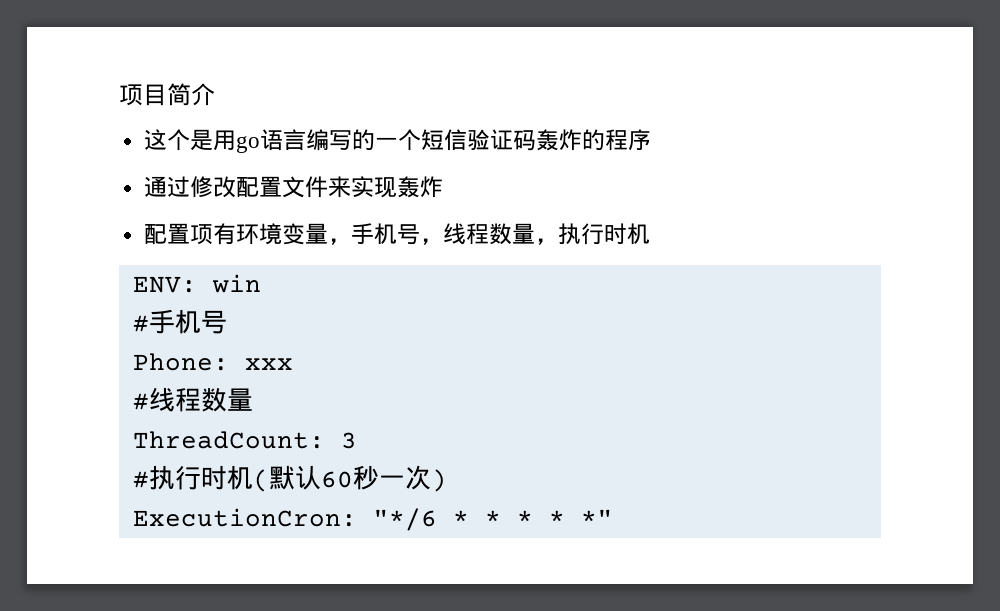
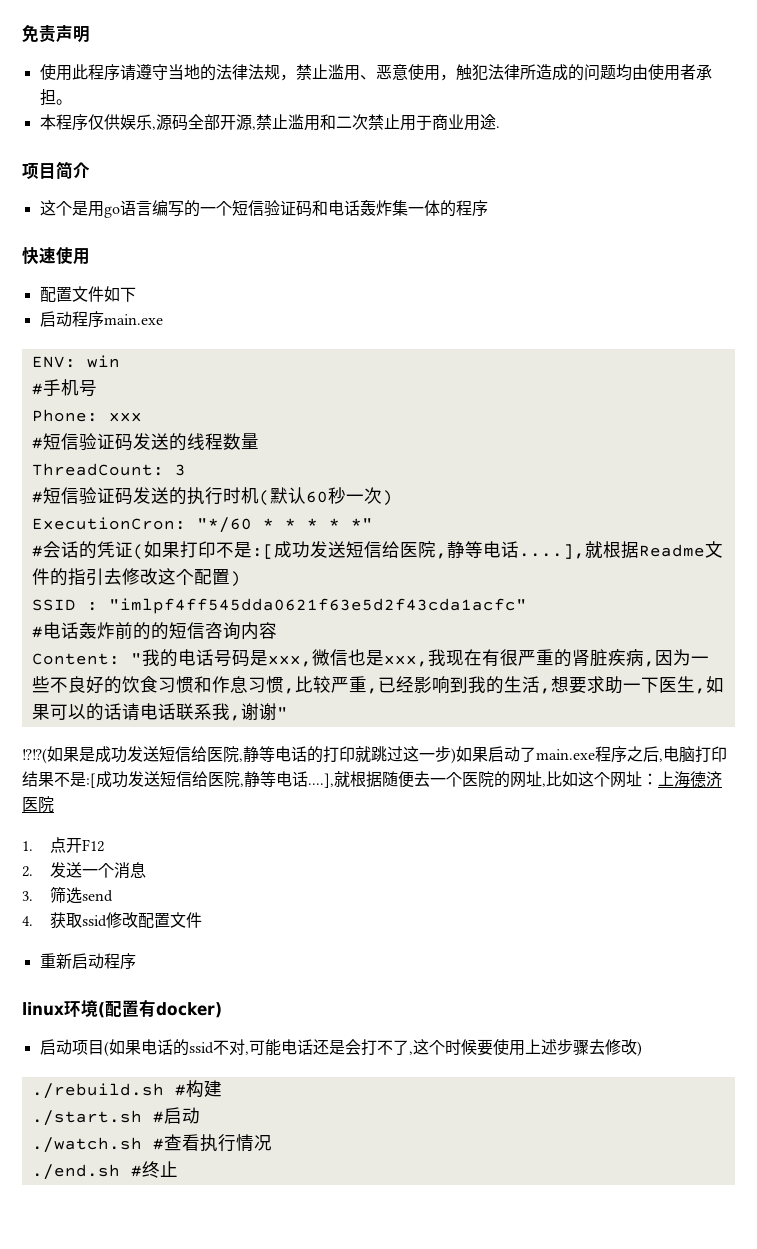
(119, 95) none -> [22,25,90,43] [39,64,712,81] [39,89,72,105] [39,114,500,131] 免责声明 // 使用此程序请遵守当地的法律法规，禁止滥用、恶意使用，触犯法律所造成的问题均由使用者承担。 // 本程序仅供娱乐,源码全部开源,禁止滥用和二次禁止用于商业用途. //
[536,129,652,151] [144,176,444,198] [144,223,651,245] 轰炸的程序 // 通过修改配置文件来实现轰炸 // 配置项有环境变量，手机号，线程数量，执行时机 -> [311,199,488,217] [22,247,90,265] [39,286,136,302] [39,311,163,328] 和电话轰炸集一体的程序 // 快速使用 // 配置文件如下 // 启动程序main.exe
(149, 401) none -> [42,433,187,451] 短信验证码发送的
(149, 479) none -> [42,487,187,505] 短信验证码发送的
[372,508,437,531] "*/6 -> [196,517,252,533] "*/60
(613, 517) none -> [31,541,723,560] [31,568,241,587] [31,598,527,614] [31,622,277,640] [31,649,709,667] [31,676,724,694] [31,703,288,721] [22,746,727,764] [22,771,722,788] [22,796,54,813] [22,837,105,853] [22,862,147,879] [22,886,114,904] [22,912,203,929] [39,953,136,970] [22,1000,222,1018] [39,1039,642,1057] [31,1080,222,1099] [31,1107,200,1126] [31,1134,272,1153] [31,1161,178,1180] // #会话的凭证(如果打印不是:[成功发送短信给医院,静等电话....],就根据Readme文件的指引去修改这个配置) // SSID : "imlpf4ff545dda0621f63e5d2f43cda1acfc" // #电话轰炸前的的短信咨询内容 // Content: "我的电话号码是xxx,微信也是xxx,我现在有很严重的肾脏疾病,因为一些不良好的饮食习惯和作息习惯,比较严重,已经影响到我的生活,想要求助一下医生,如果可以的话请电话联系我,谢谢" // ⁉⁉(如果是成功发送短信给医院,静等电话的打印就跳过这一步)如果启动了main.exe程序之后,电脑打印结果不是:[成功发送短信给医院,静等电话....],就根据随便去一个医院的网址,比如这个网址：上海德济医院 // 1.点开F12 // 2.发送一个消息 // 3.筛选send // 4.获取ssid修改配置文件 // 重新启动程序 // linux环境(配置有docker) // 启动项目(如果电话的ssid不对,可能电话还是会打不了,这个时候要使用上述步骤去修改) // ./rebuild.sh #构建 // ./start.sh #启动 // ./watch.sh #查看执行情况 // ./end.sh #终止

